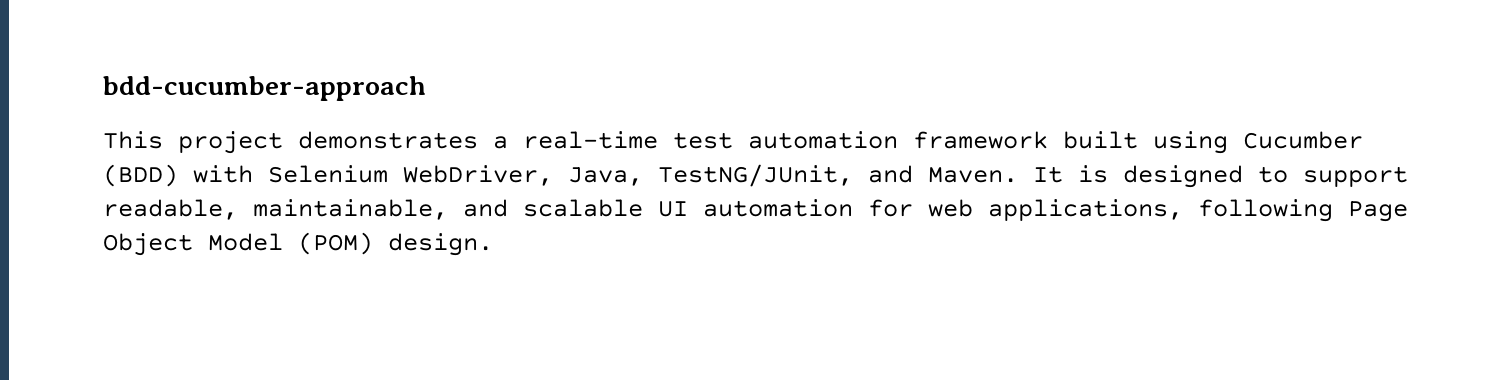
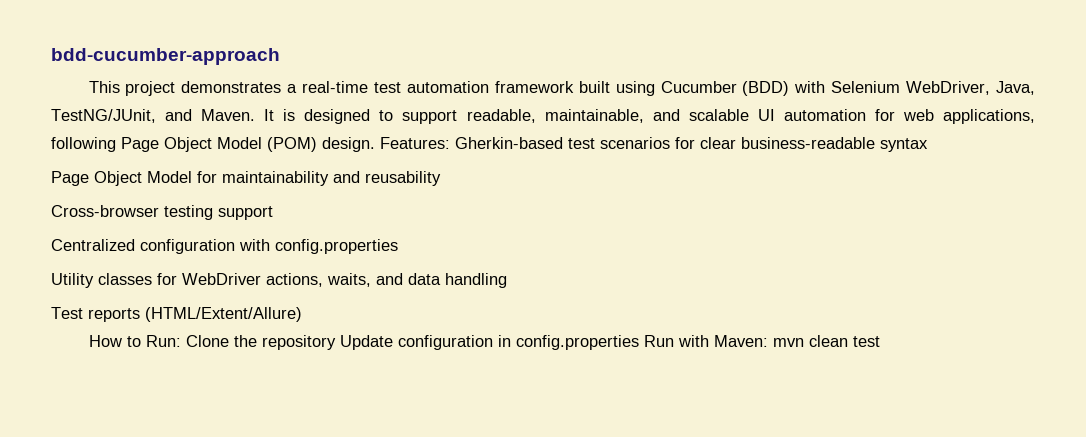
(493, 244) none -> [380,137,928,152] [51,171,441,186] [51,205,273,220] [51,239,398,254] [51,273,507,288] [51,307,302,322] [88,335,880,350] Features: Gherkin-based test scenarios for clear business-readable syntax // Page Object Model for maintainability and reusability // Cross-browser testing support // Centralized configuration with config.properties // Utility classes for WebDriver actions, waits, and data handling // Test reports (HTML/Extent/Allure) // How to Run: Clone the repository Update configuration in config.properties Run with Maven: mvn clean test

